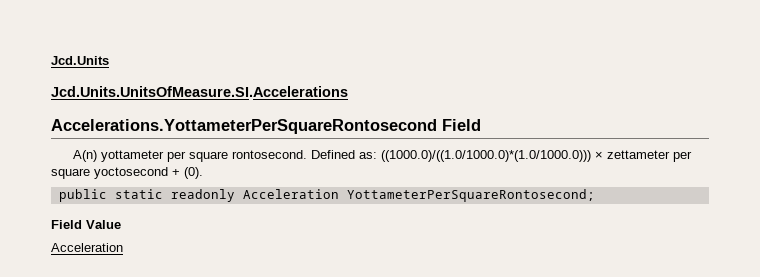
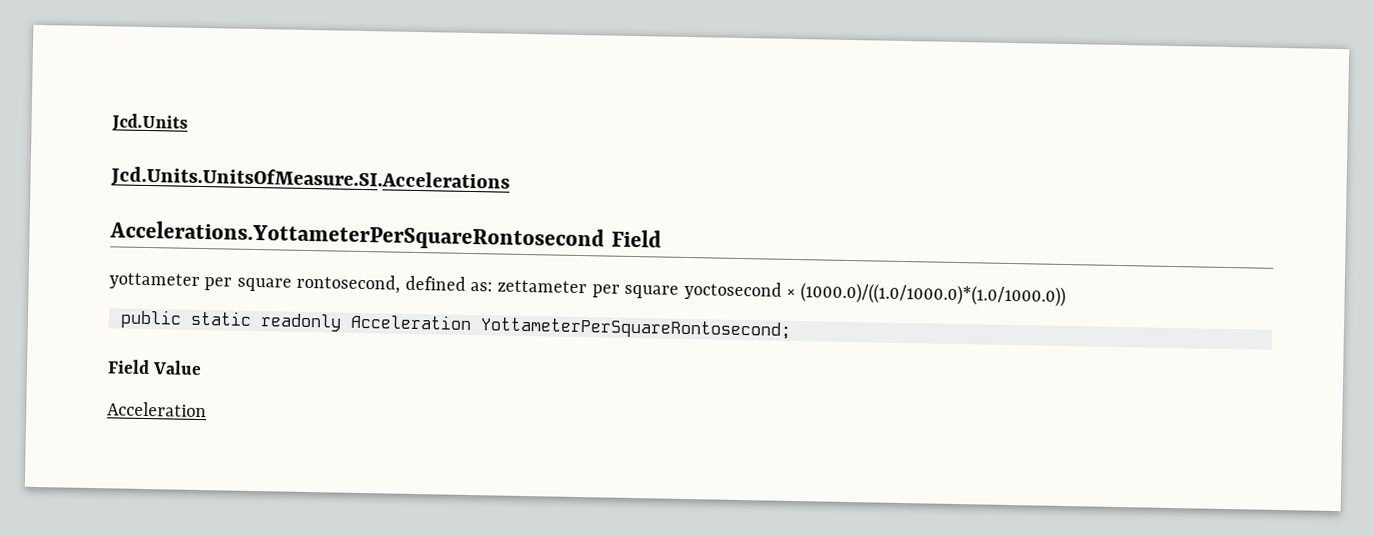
[72,150,97,162] A(n) -> (662, 238) none
[231,150,603,162] rontosecond. Defined as: ((1000.0)/((1.0/1000.0)*(1.0/1000.0))) × -> [296,273,493,294] rontosecond, defined as:
[172,167,203,179] + (0). -> [785,282,1067,308] × (1000.0)/((1.0/1000.0)*(1.0/1000.0))

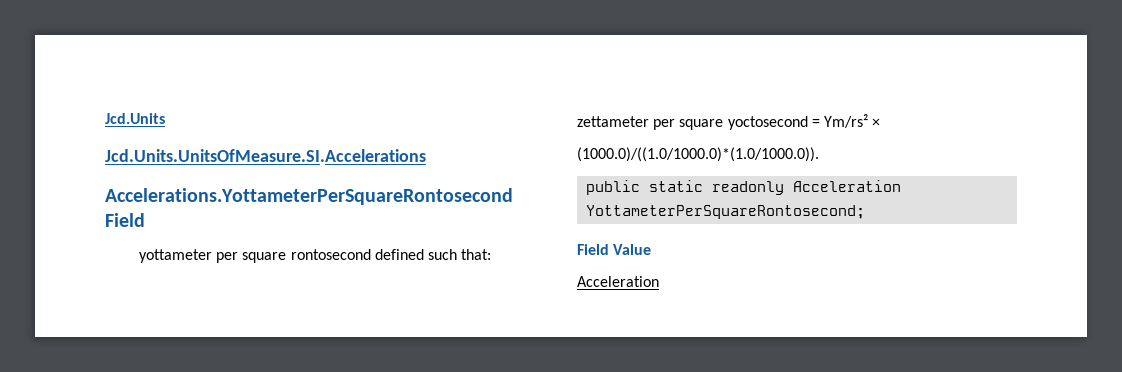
[296,273,493,294] rontosecond, defined as: -> [290,249,492,260] rontosecond defined such that:
(782, 290) none -> [811,114,868,128] = Ym/rs²
[800,282,1067,308] (1000.0)/((1.0/1000.0)*(1.0/1000.0)) -> [577,147,819,162] // (1000.0)/((1.0/1000.0)*(1.0/1000.0)).

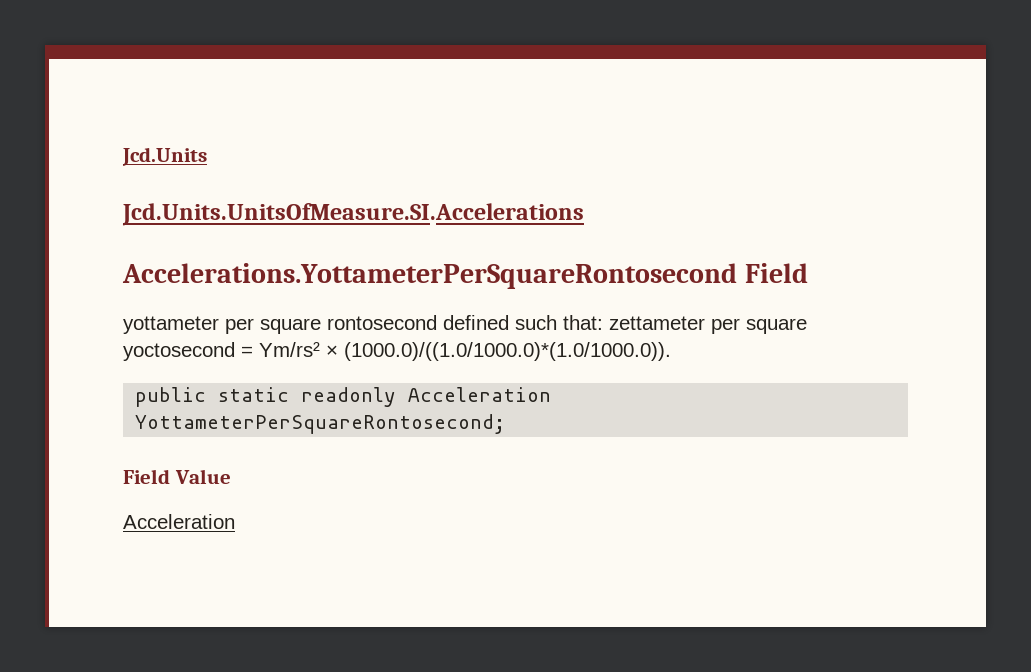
(881, 122) // -> (338, 351) none

